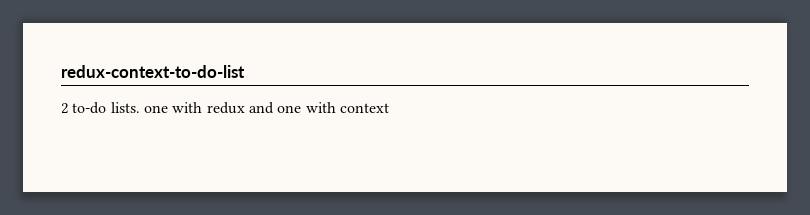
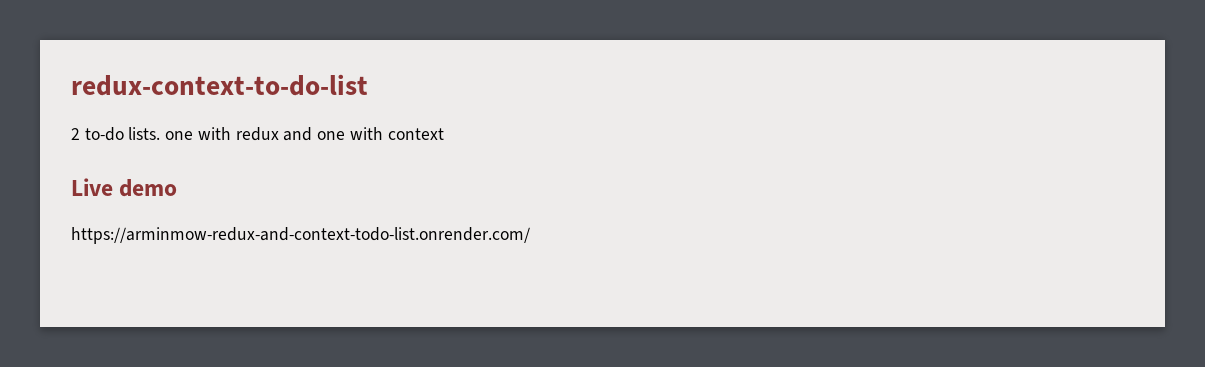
(389, 108) none -> [71,178,178,197] [71,227,530,244] // Live demo // https://arminmow-redux-and-context-todo-list.onrender.com/

